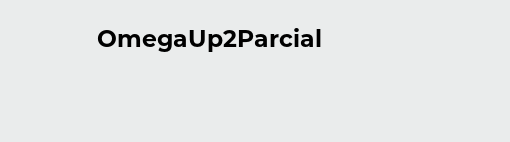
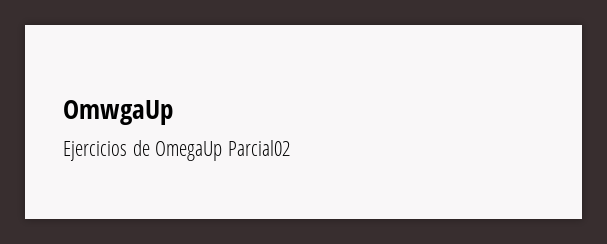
[97,28,322,52] OmegaUp2Parcial -> [63,100,173,125] [63,140,291,161] OmwgaUp // Ejercicios de OmegaUp Parcial02

